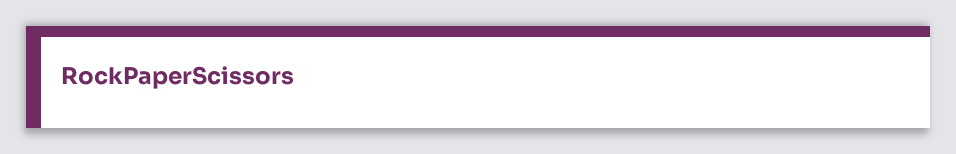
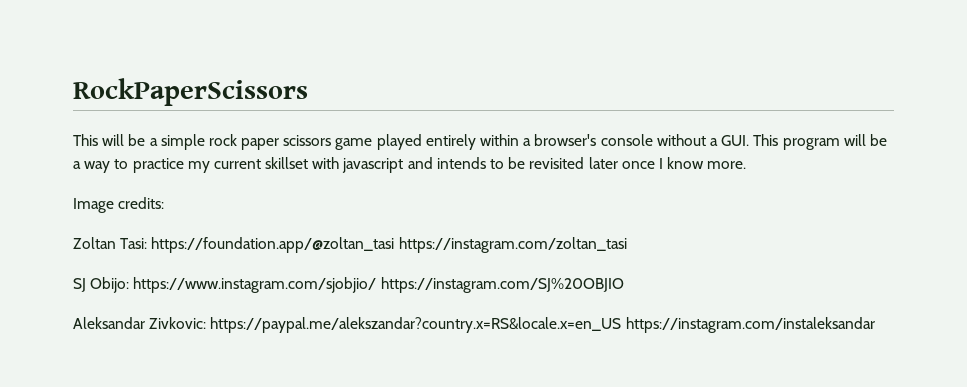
(294, 77) none -> [73,134,887,150] [73,157,747,173] [73,197,165,213] [73,237,627,253] [73,277,624,293] [73,317,875,333] // This will be a simple rock paper scissors game played entirely within a browser's console without a GUI. This program will be a way to practice my current skillset with javascript and intends to be revisited later once I know more. // Image credits: // Zoltan Tasi: https://foundation.app/@zoltan_tasi https://instagram.com/zoltan_tasi // SJ Obijo: https://www.instagram.com/sjobjio/ https://instagram.com/SJ%20OBJIO // Aleksandar Zivkovic: https://paypal.me/alekszandar?country.x=RS&locale.x=en_US https://instagram.com/instaleksandar

